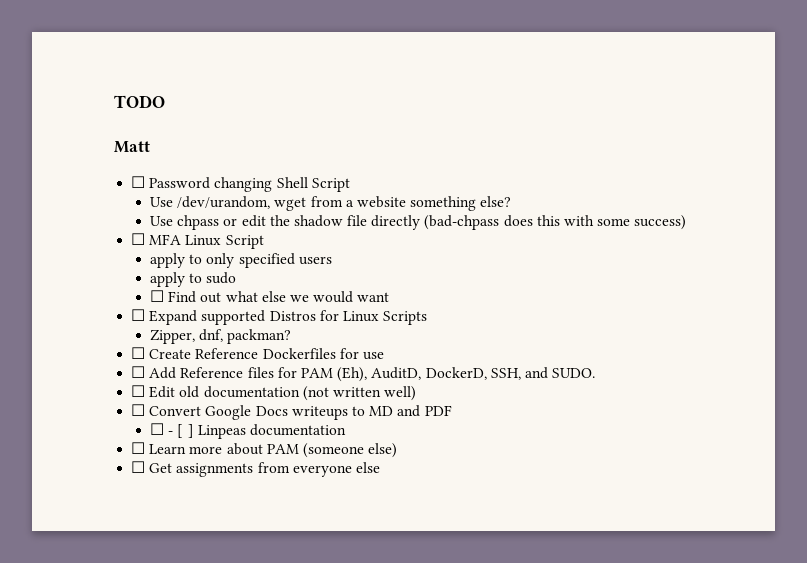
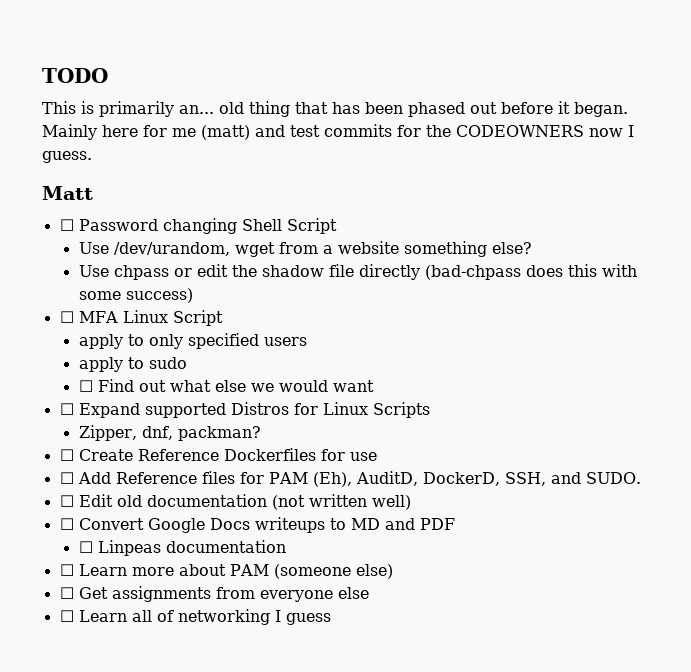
(165, 101) none -> [42,101,628,117] [42,124,634,140] [42,151,92,163] // This is primarily an... old thing that has been phased out before it began. Mainly here for me (matt) and test commits for the CODEOWNERS now I guess.
[168,424,194,438] - [ ] -> (93, 547) none
(380, 467) none -> [59,609,331,625] // ☐ Learn all of networking I guess

